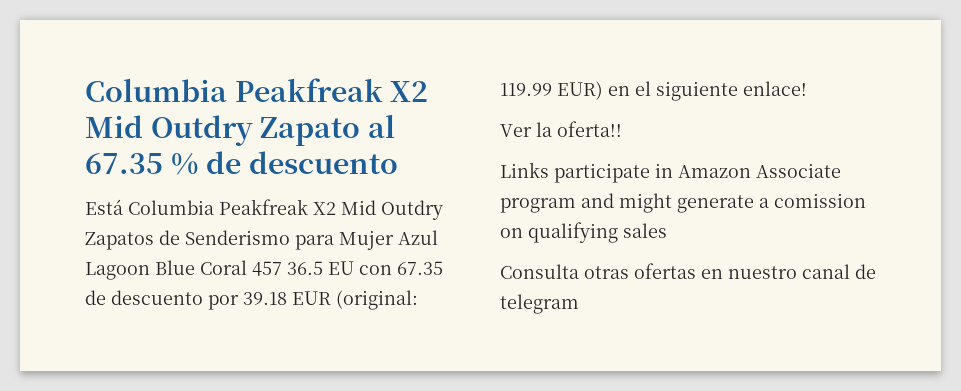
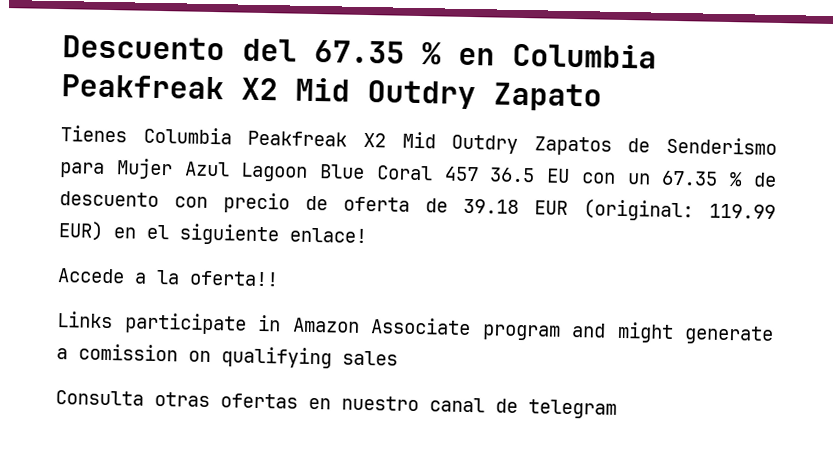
(85, 90) none -> [62,35,495,66] Descuento del 67.35 % en
[368,114,396,138] [85,151,399,175] [85,199,123,215] al 67.35 % de descuento // Está -> [60,125,127,143] // Tienes
[397,261,443,275] [85,290,239,310] 67.35 de descuento por -> [626,170,777,187] [59,191,448,214] un 67.35 % de descuento con precio de oferta de
[500,124,532,137] Ver -> [57,268,147,284] Accede a

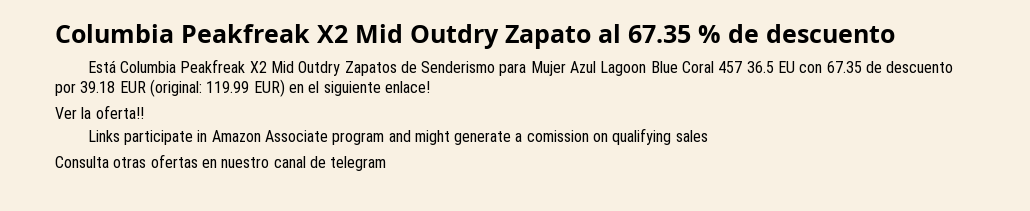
[62,35,495,66] Descuento del 67.35 % en -> (55, 33) none
[60,125,127,143] // Tienes -> [598,24,895,43] [87,60,116,73] al 67.35 % de descuento // Está
[626,170,777,187] [59,191,448,214] un 67.35 % de descuento con precio de oferta de -> [826,61,954,73] [55,83,76,96] 67.35 de descuento por
[57,268,147,284] Accede a -> [55,107,77,119] Ver

